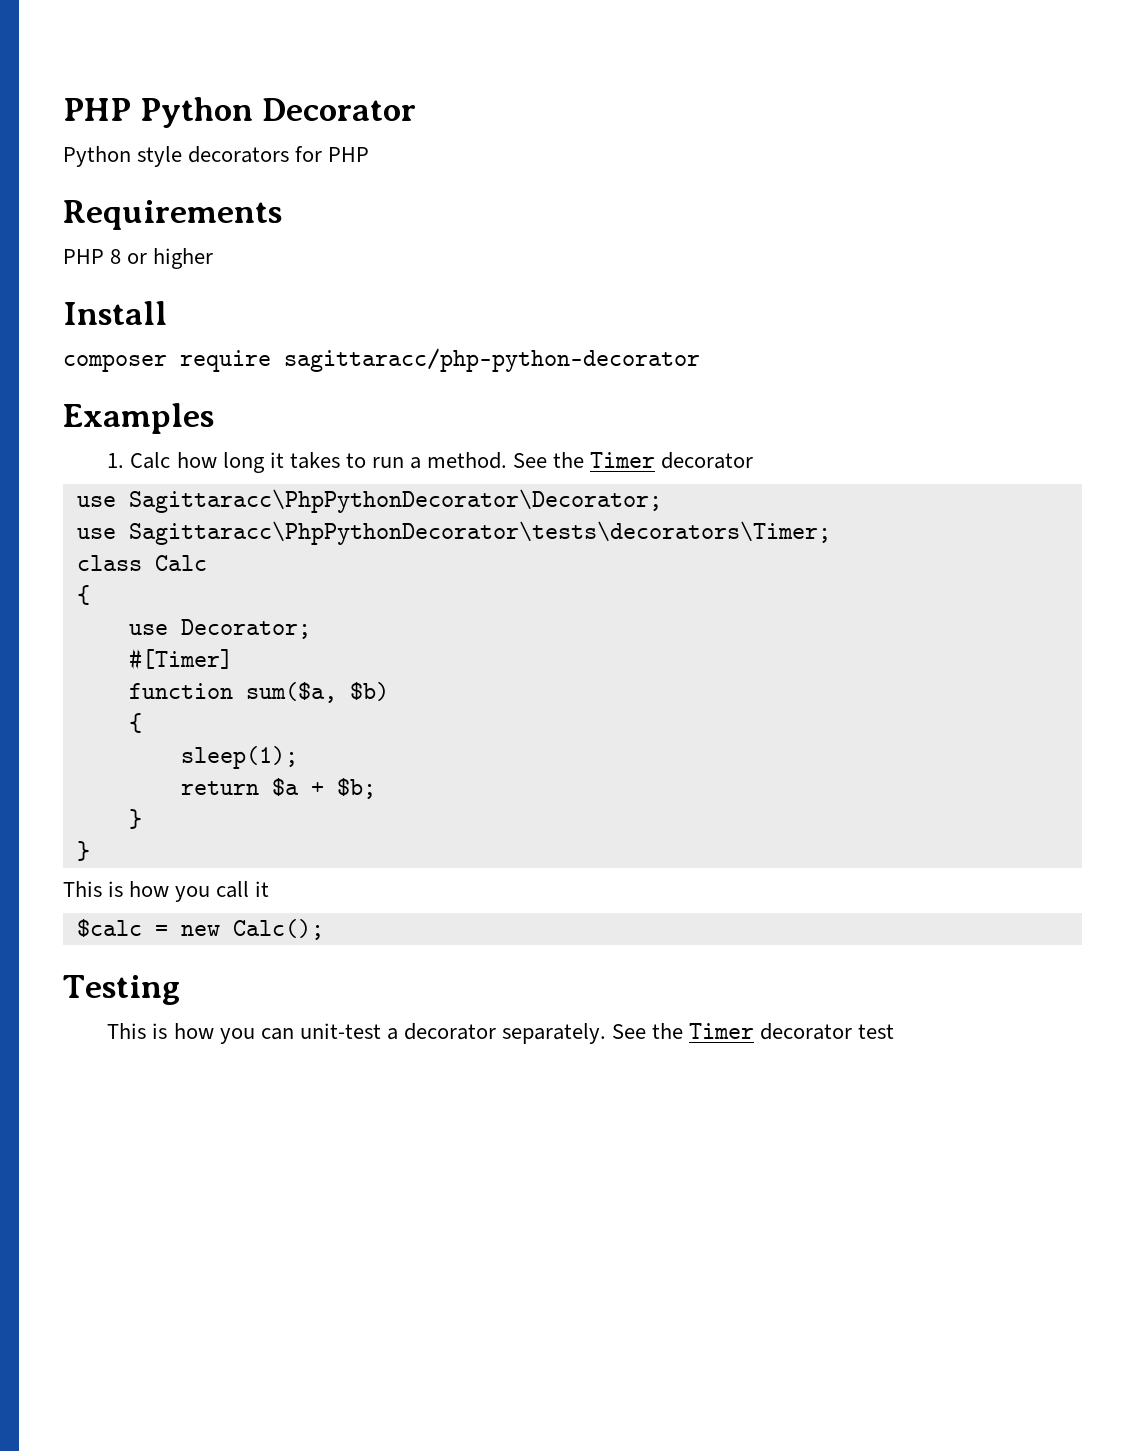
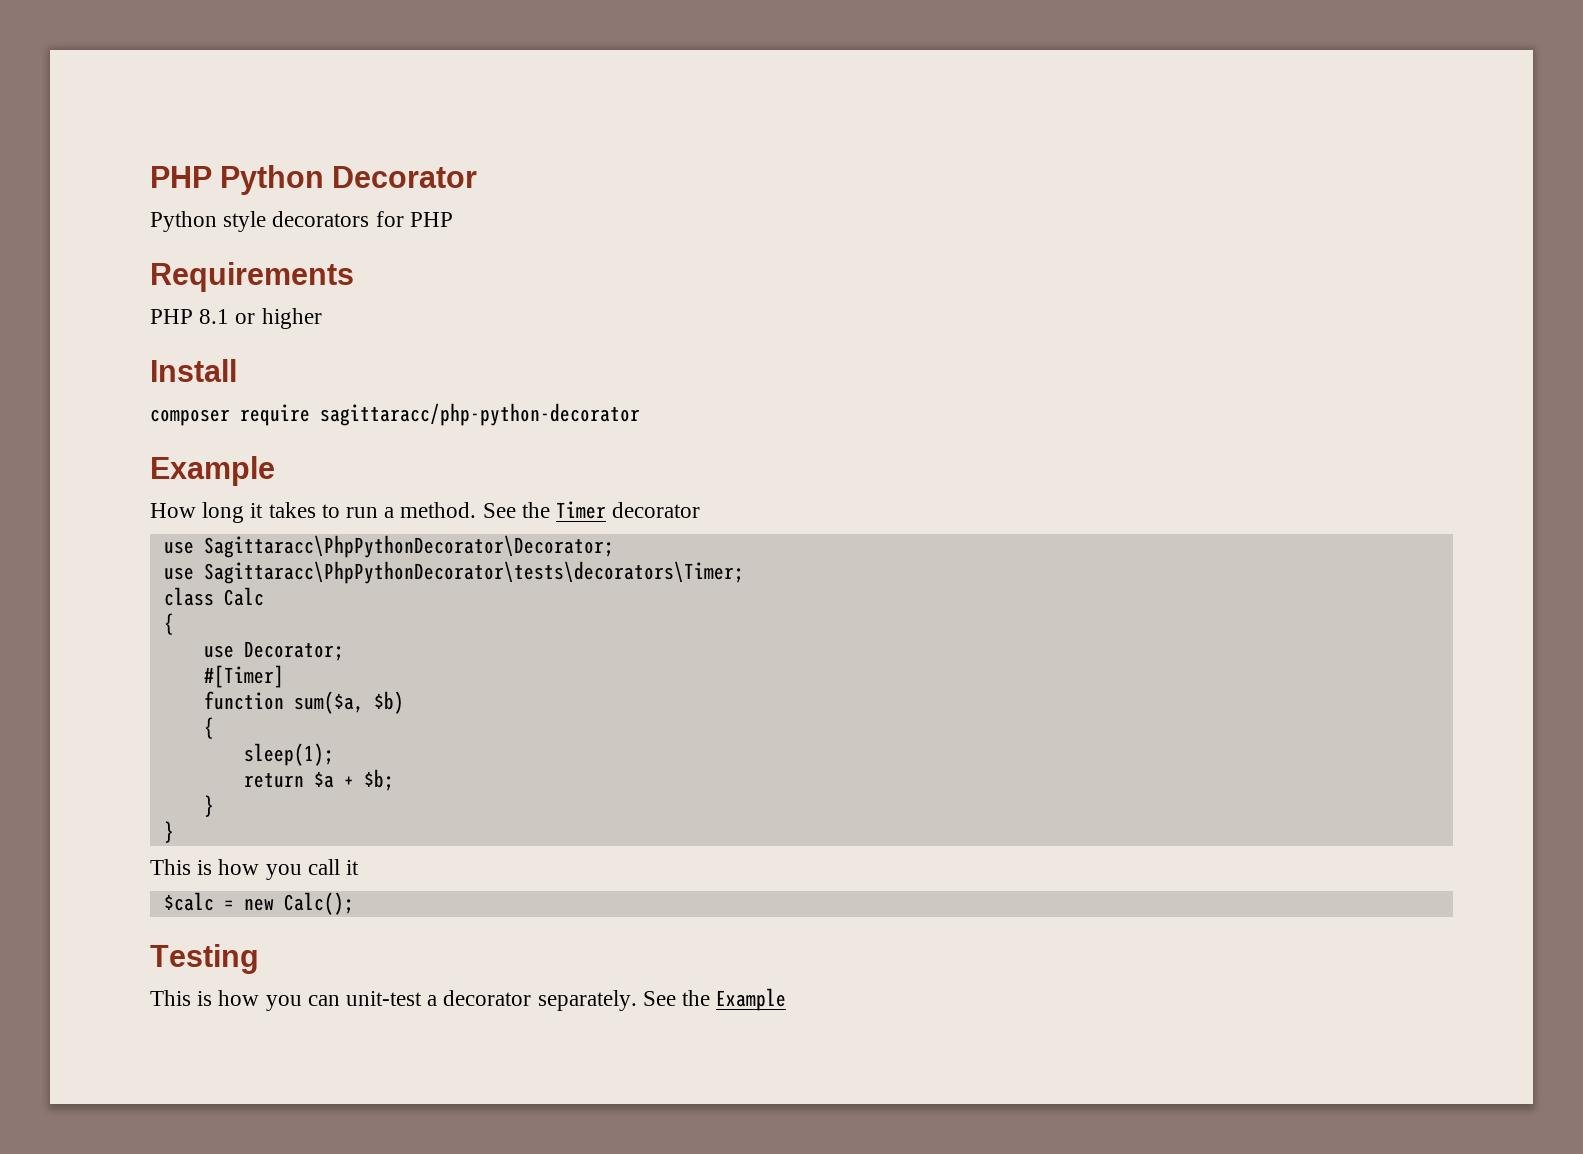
[110,249,122,264] 8 -> [199,309,230,324] 8.1
[63,403,214,434] [107,452,217,469] Examples // 1. Calc how -> [150,456,275,486] [150,503,196,518] Example // How
[689,1023,895,1040] Timer decorator test -> [716,988,787,1011] Example

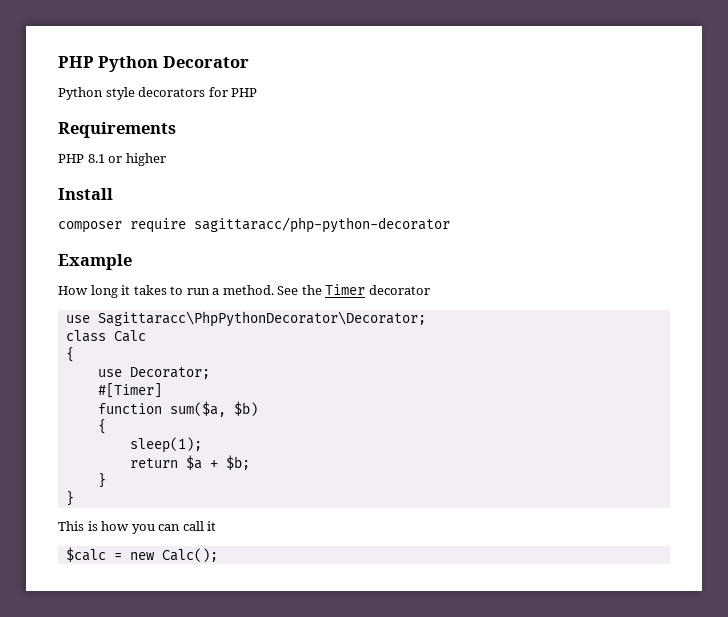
[163,561,744,584] // use Sagittaracc\PhpPythonDecorator\tests\decorators\Timer; -> (426, 319) none
(302, 872) none -> [158,524,181,531] can
[150,944,259,974] [150,988,787,1011] // Testing // This is how you can unit-test a decorator separately. See the Example -> (218, 555) none

